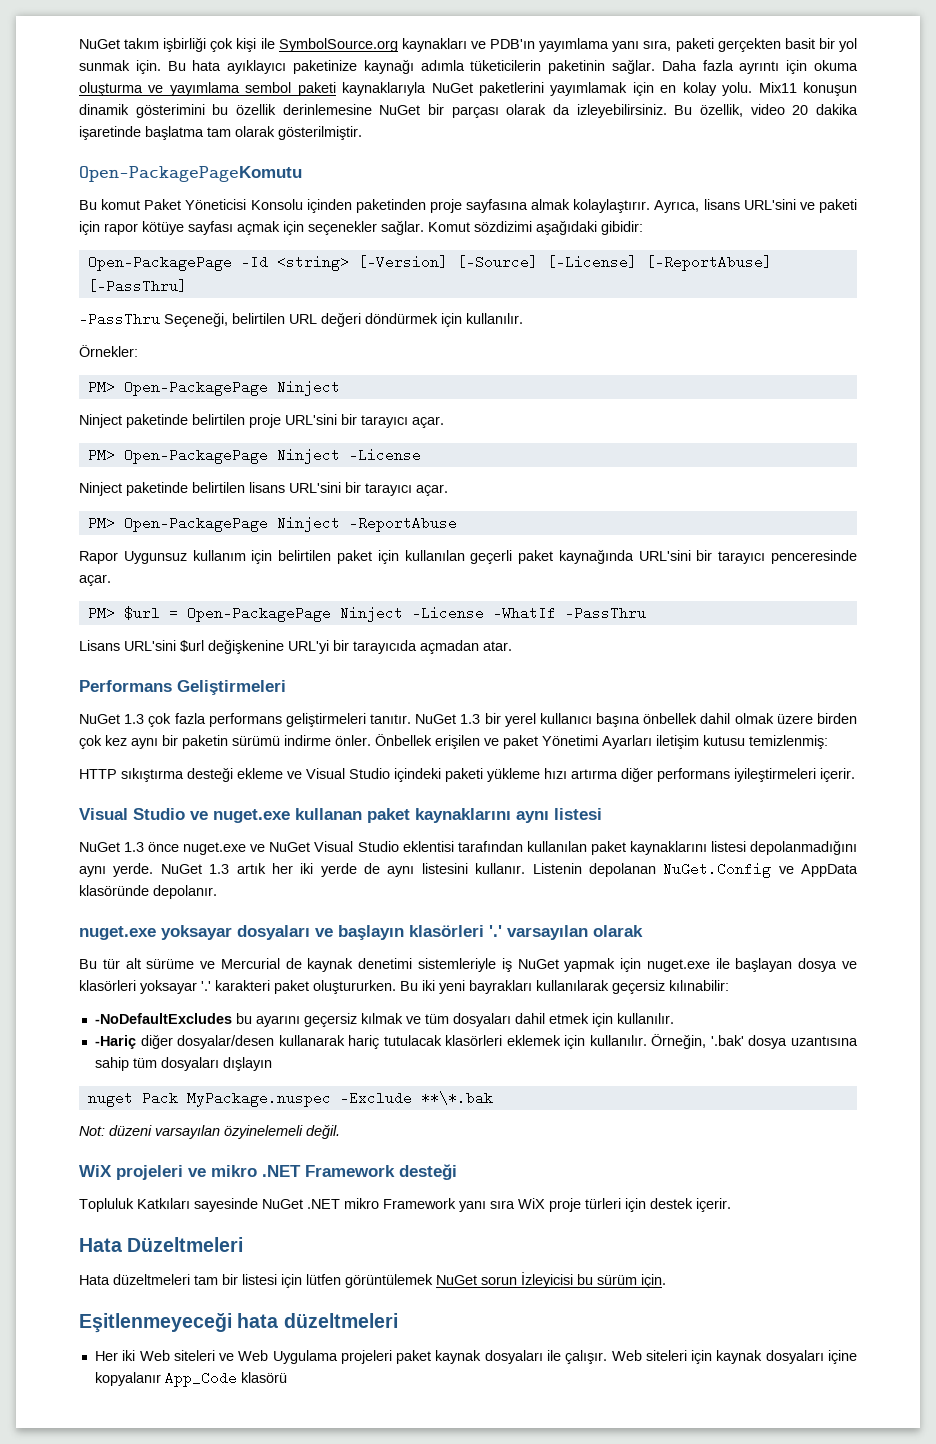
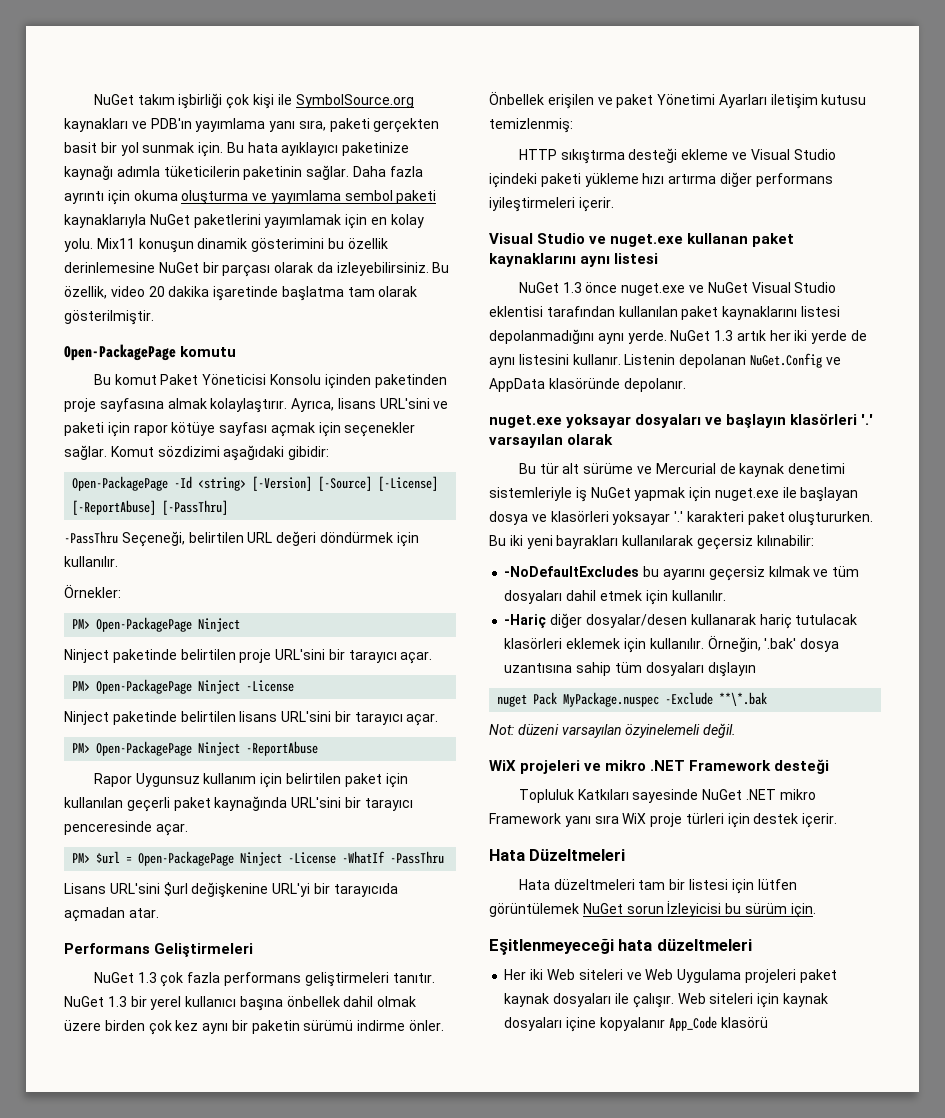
[79,166,302,182] Open-PackagePageKomutu -> [64,344,237,361] Open-PackagePage komutu

